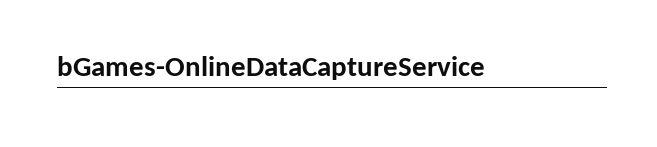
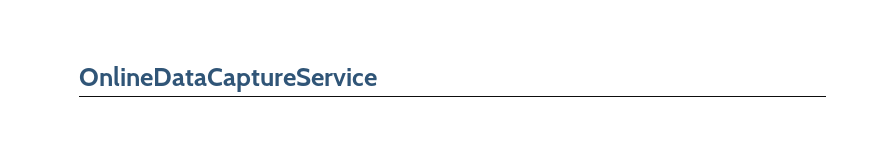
[57,56,485,80] bGames-OnlineDataCaptureService -> [79,66,377,92] OnlineDataCaptureService

